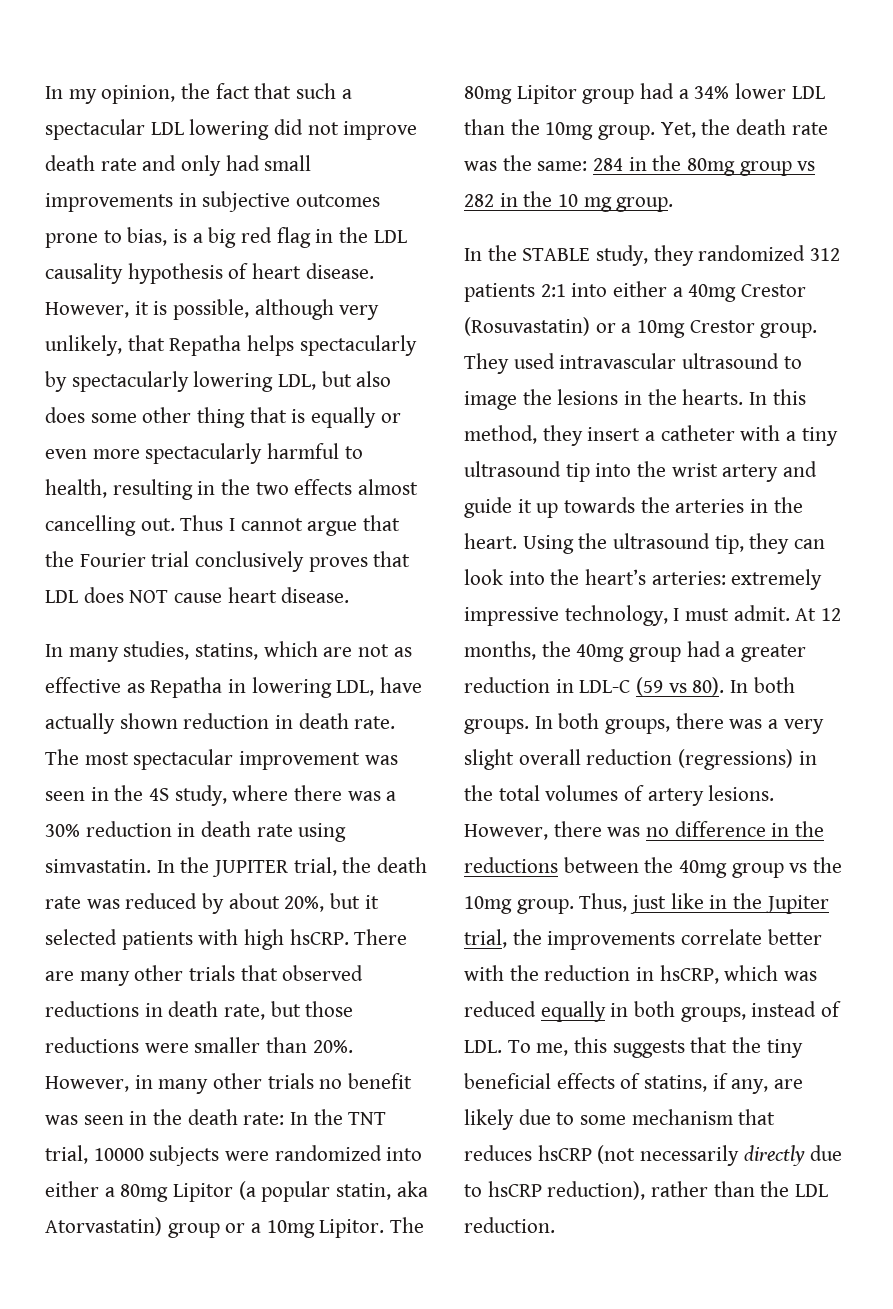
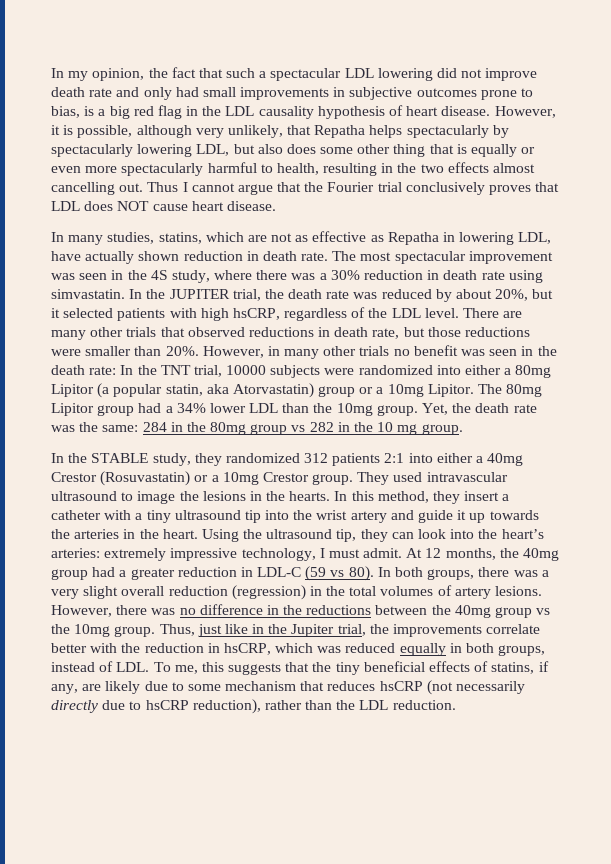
[289,929,349,945] hsCRP. -> [232,307,459,321] hsCRP, regardless of the LDL level.
[464,713,600,734] groups. In both -> (424, 572) none
[678,749,794,770] (regressions) -> [231,585,306,600] (regression)

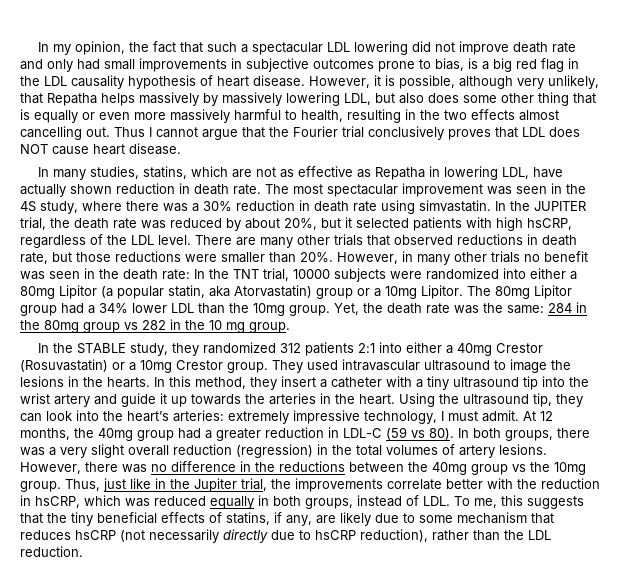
[406,125,509,138] [51,144,133,157] spectacularly by spectacularly -> [139,92,282,106] massively by massively
[121,163,204,176] spectacularly -> [170,109,230,123] massively

